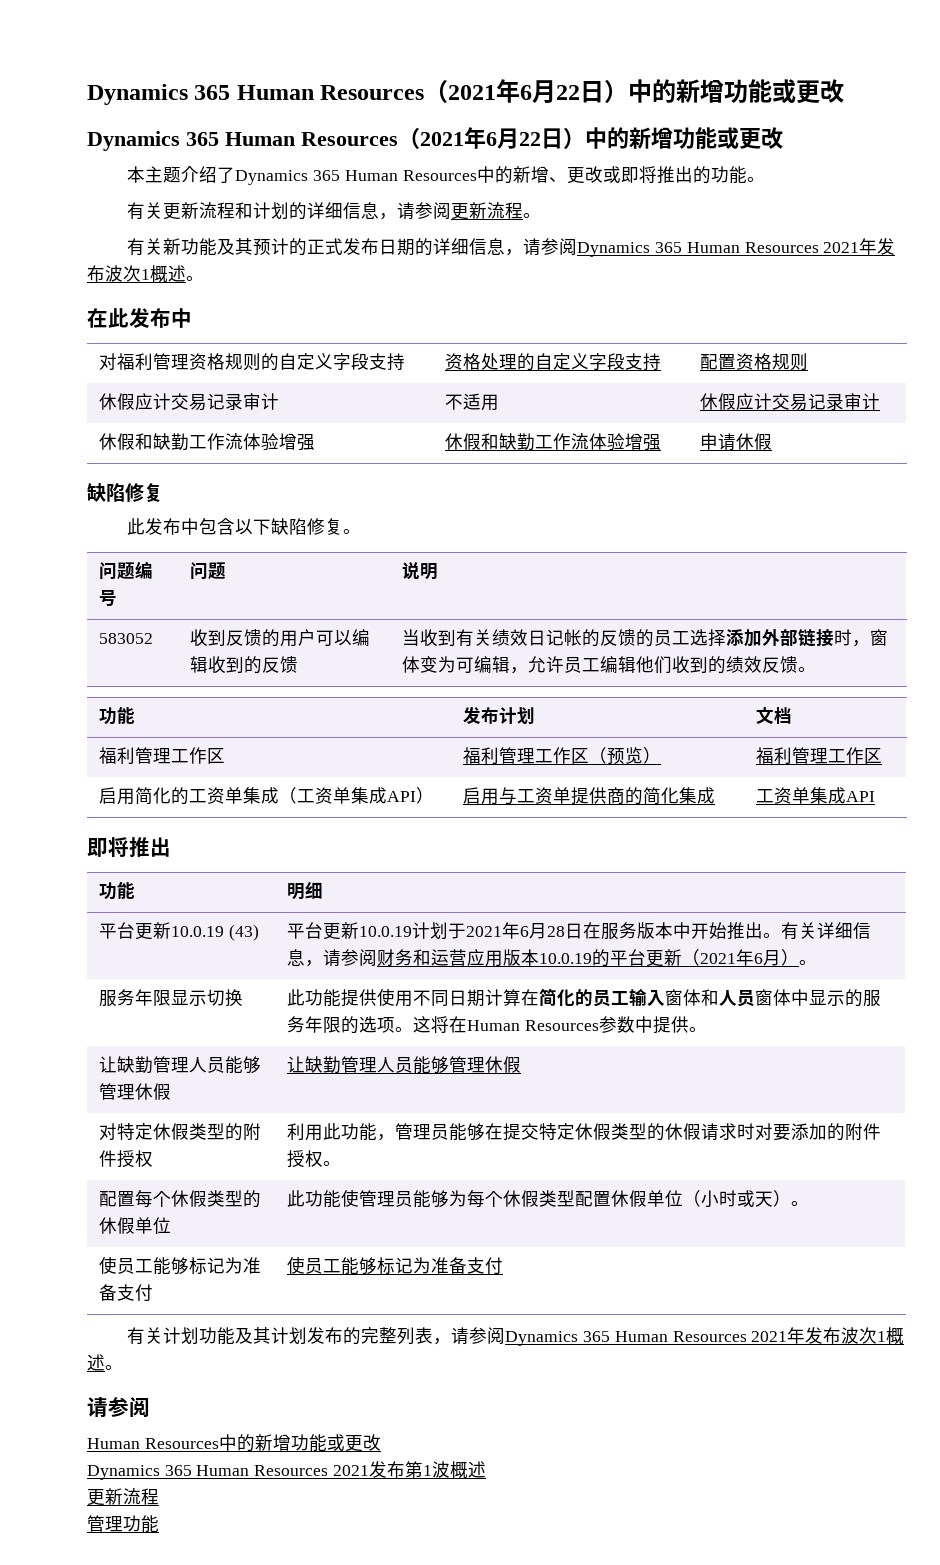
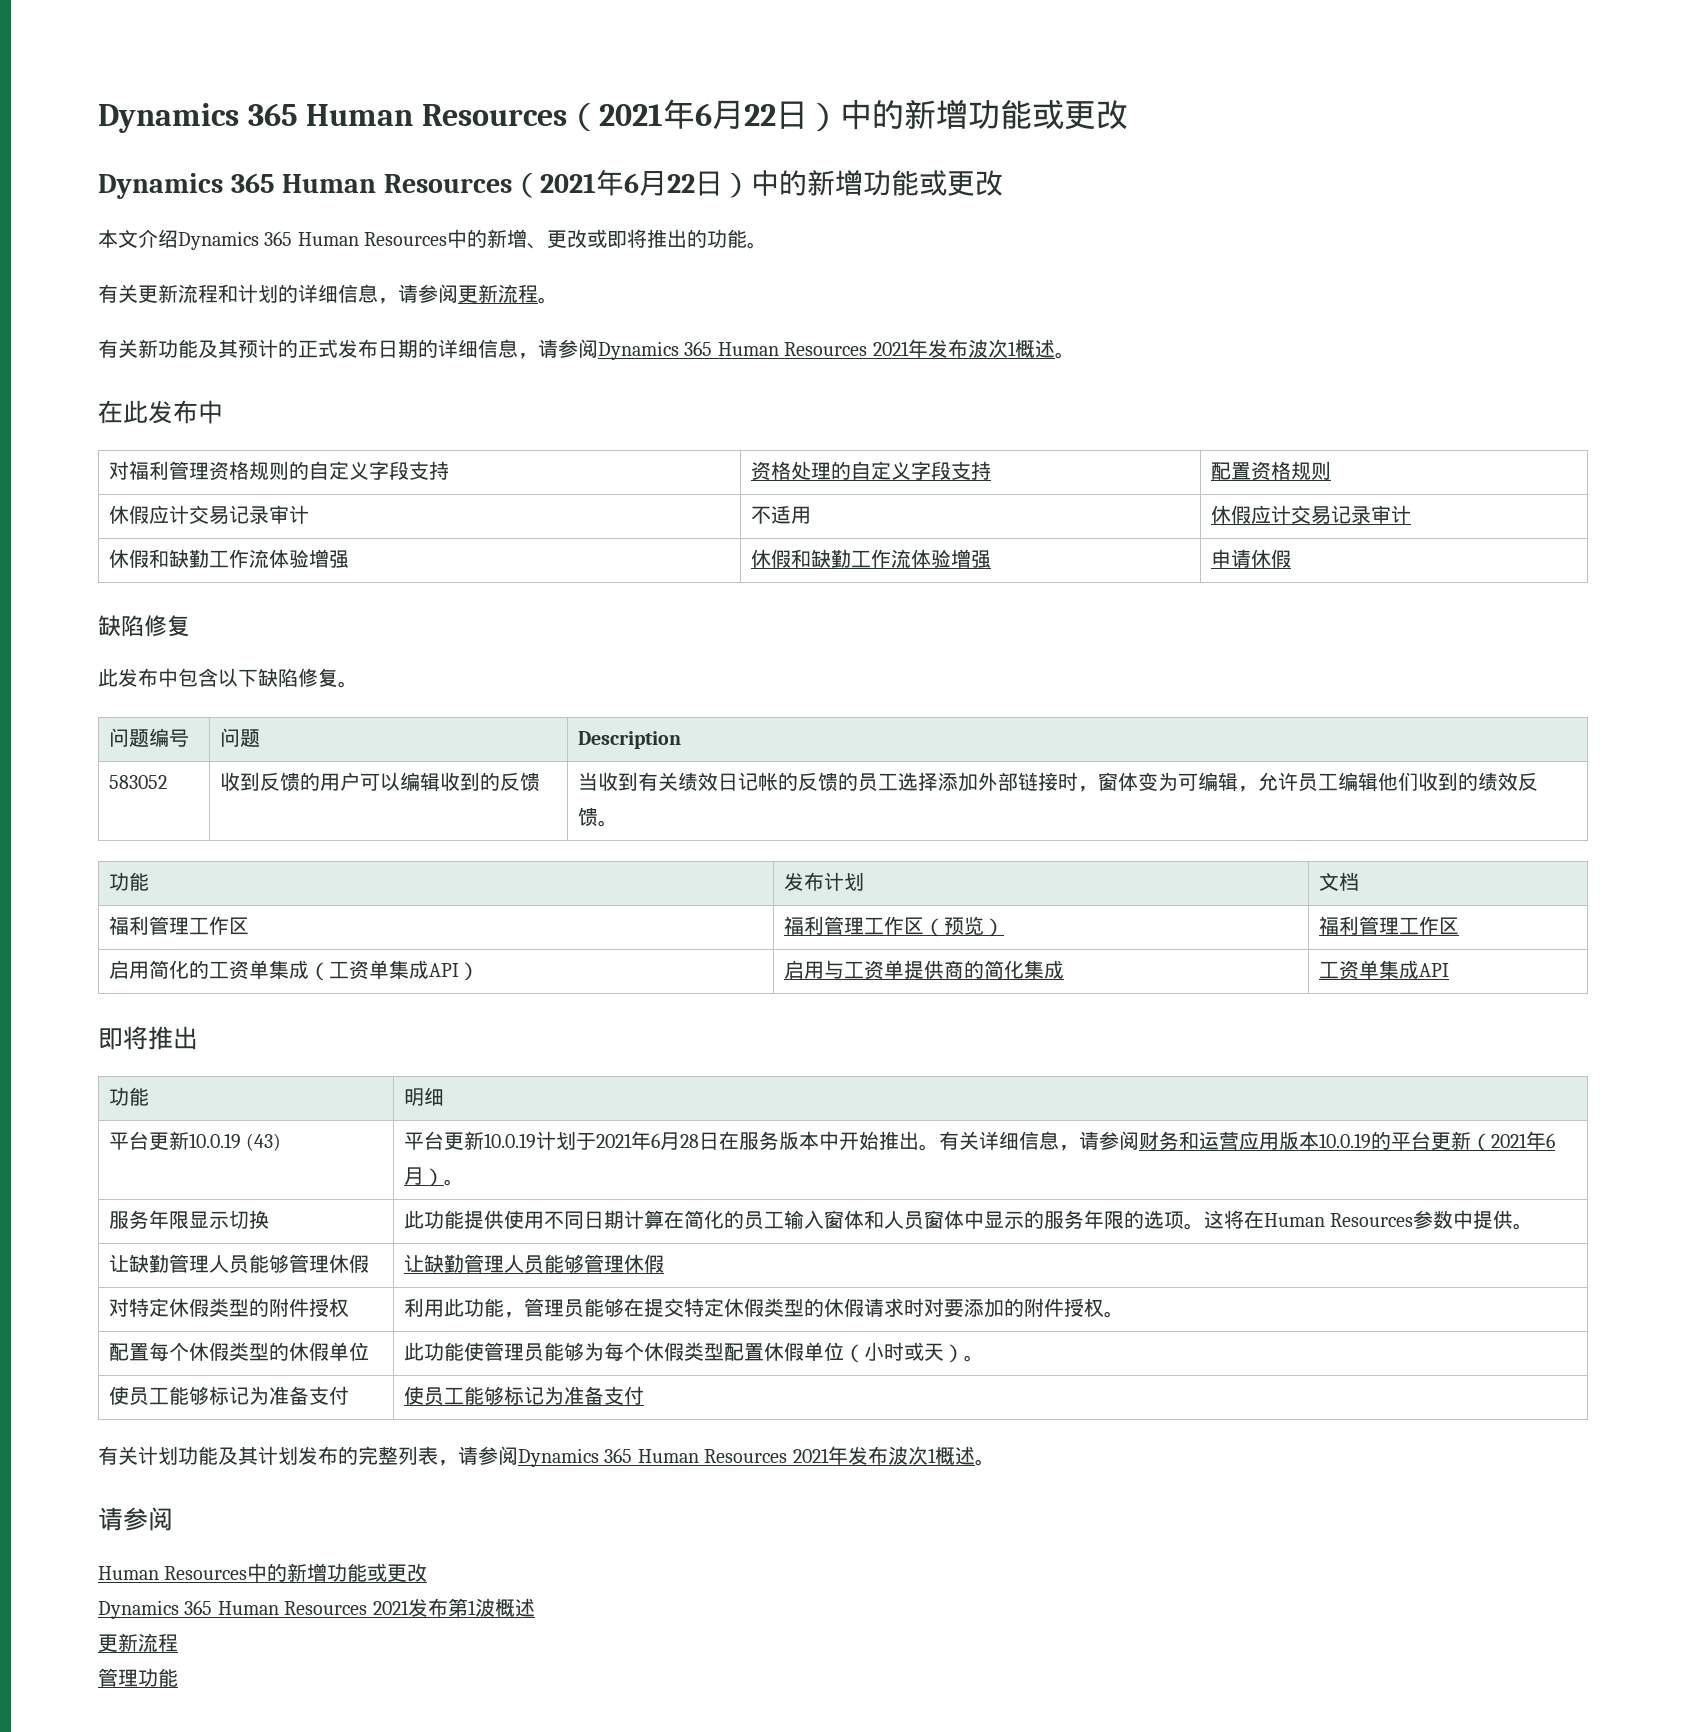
[145,166,236,183] 主题介绍了 -> [118,229,178,248] 文介绍
[402,562,439,580] 说明 -> [578,731,682,749] Description

